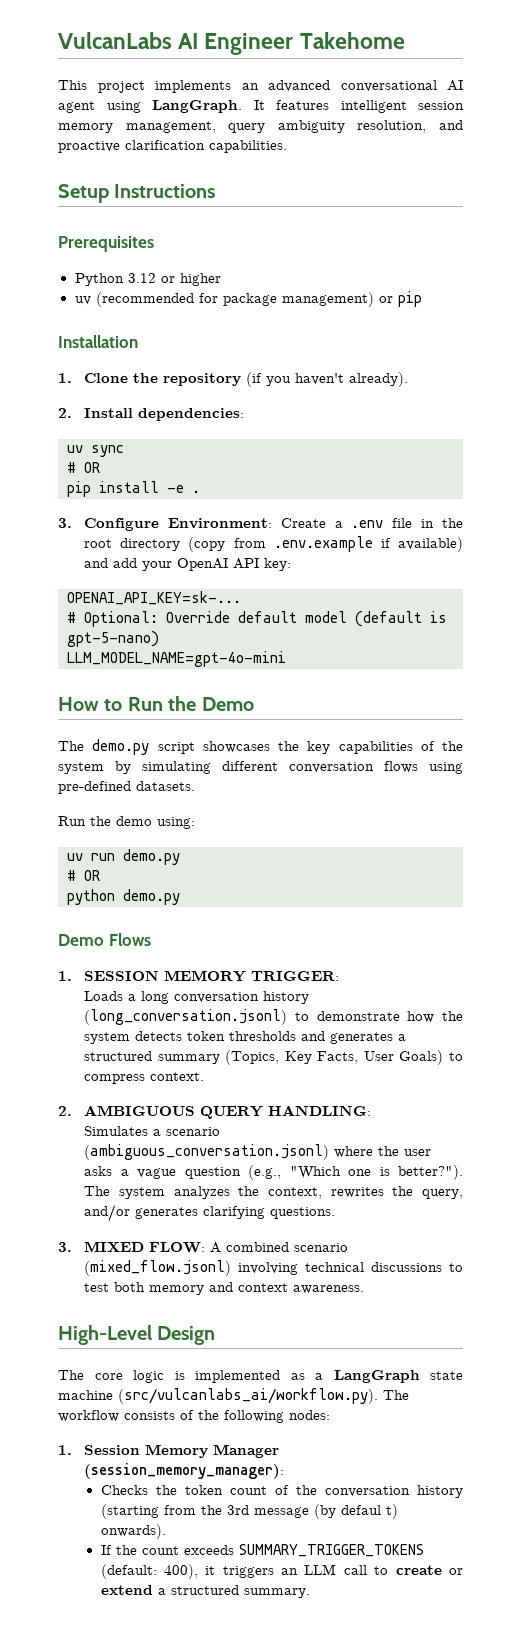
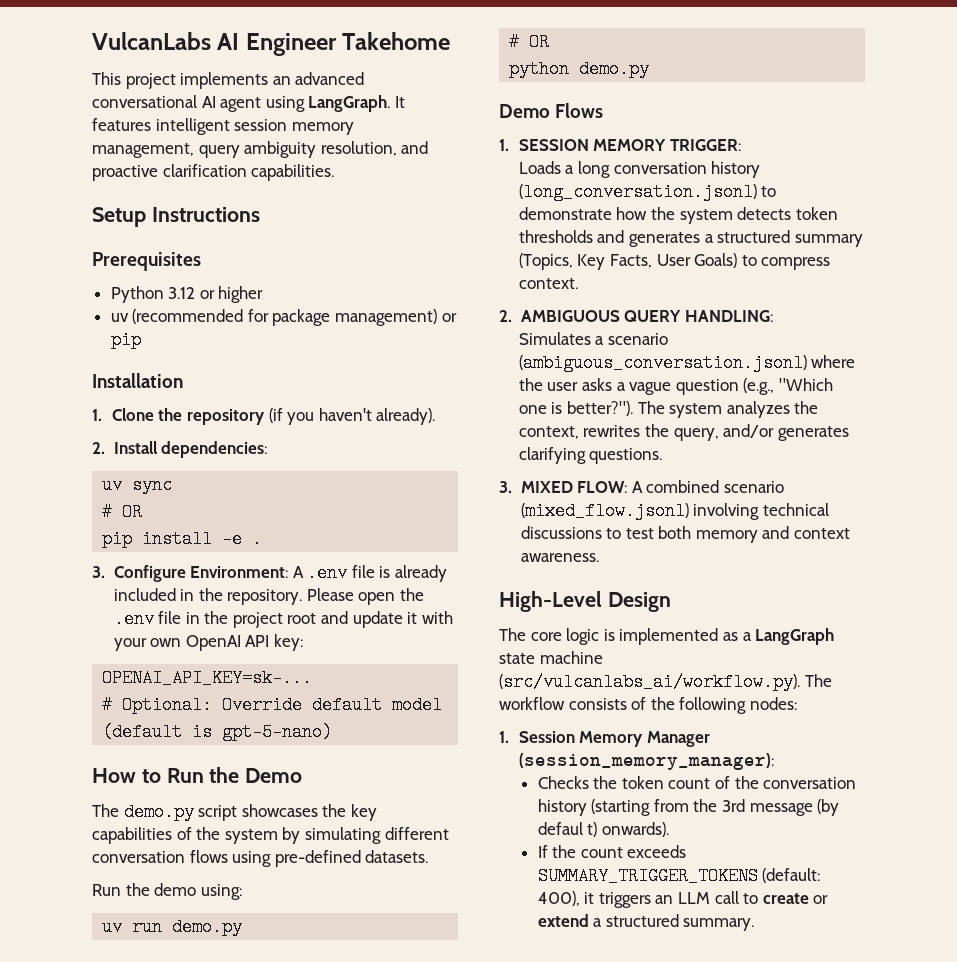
[280,518,463,528] [84,536,463,552] [84,558,173,571] Create a .env file in the root directory (copy from .env.example if available) and add your -> [292,564,448,582] [113,588,425,605] [113,610,453,628] [113,638,182,651] A .env file is already included in the repository. Please open the .env file in the project root and update it with your own
[67,651,286,667] // LLM_MODEL_NAME=gpt-4o-mini -> (333, 732) none

